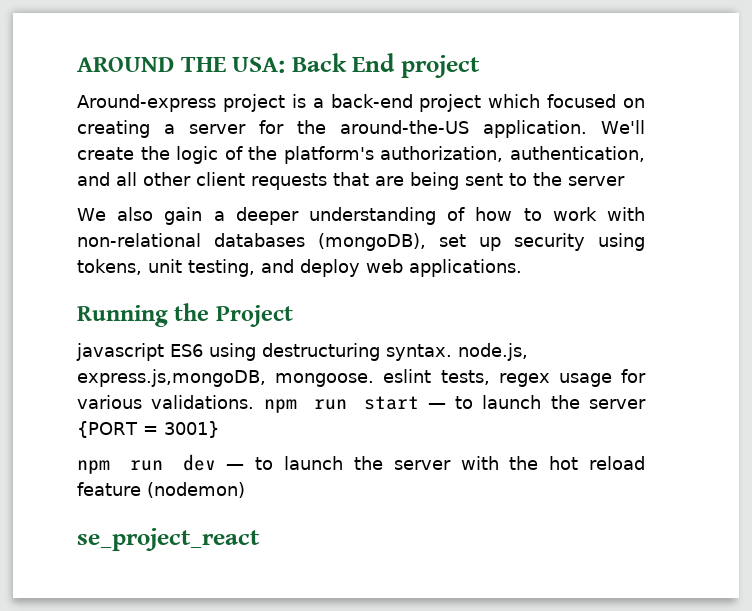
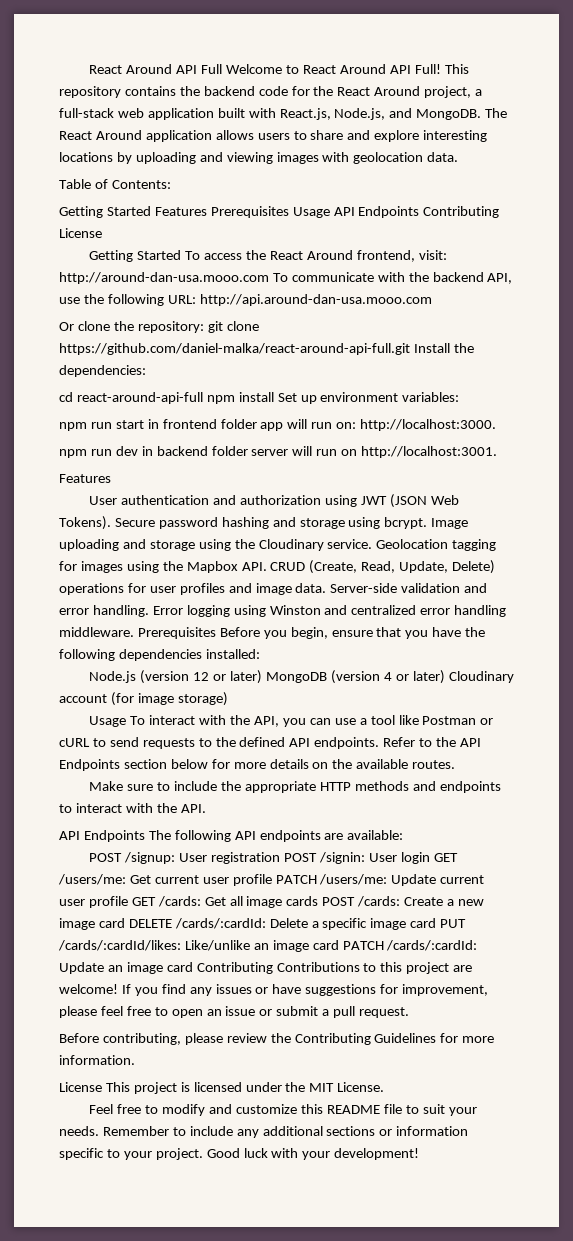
[77,53,481,78] [77,94,645,112] [77,120,646,138] [77,146,645,164] [77,172,625,190] [77,207,646,225] [77,233,645,251] [77,259,522,277] [77,303,293,327] [76,343,528,361] [77,369,646,387] [77,395,646,413] [77,421,219,438] [77,454,646,474] [77,482,245,498] [77,528,260,551] AROUND THE USA: Back End project // Around-express project is a back-end project which focused on creating a server for the around-the-US application. We'll create the logic of the platform's authorization, authentication, and all other client requests that are being sent to the server // We also gain a deeper understanding of how to work with non-relational databases (mongoDB), set up security using tokens, unit testing, and deploy web applications. // Running the Project // javascript ES6 using destructuring syntax. node.js, express.js,mongoDB, mongoose. eslint tests, regex usage for various validations. npm run start — to launch the server {PORT = 3001} // npm run dev — to launch the server with the hot reload feature (nodemon) // se_project_react -> [89,64,469,74] [59,86,483,98] [59,108,508,120] [59,130,488,142] [59,152,459,164] [59,179,171,189] [59,206,500,218] [59,228,102,238] [89,250,447,262] [59,272,513,284] [59,294,432,306] [59,321,259,333] [59,343,474,355] [59,365,146,377] [59,392,460,404] [59,419,497,431] [59,446,498,458] [59,474,111,483] [89,494,459,508] [59,516,469,530] [59,539,497,551] [59,560,496,574] [59,583,488,595] [59,605,507,617] [59,627,486,639] [59,649,260,661] [89,670,514,684] [59,692,228,706] [89,715,494,727] [59,737,481,749] [59,759,456,771] [89,781,501,793] [59,803,206,813] [59,830,404,842] [89,852,458,864] [58,874,485,886] [59,896,484,908] [59,918,467,930] [58,940,478,952] [59,962,473,974] [59,984,489,996] [59,1006,410,1018] [59,1033,495,1045] [59,1055,135,1065] [59,1082,385,1094] [89,1104,477,1116] [59,1126,469,1138] [59,1148,420,1160] React Around API Full Welcome to React Around API Full! This repository contains the backend code for the React Around project, a full-stack web application built with React.js, Node.js, and MongoDB. The React Around application allows users to share and explore interesting locations by uploading and viewing images with geolocation data. // Table of Contents: // Getting Started Features Prerequisites Usage API Endpoints Contributing License // Getting Started To access the React Around frontend, visit: http://around-dan-usa.mooo.com To communicate with the backend API, use the following URL: http://api.around-dan-usa.mooo.com // Or clone the repository: git clone https://github.com/daniel-malka/react-around-api-full.git Install the dependencies: // cd react-around-api-full npm install Set up environment variables: // npm run start in frontend folder app will run on: http://localhost:3000. // npm run dev in backend folder server will run on http://localhost:3001. // Features // User authentication and authorization using JWT (JSON Web Tokens). Secure password hashing and storage using bcrypt. Image uploading and storage using the Cloudinary service. Geolocation tagging for images using the Mapbox API. CRUD (Create, Read, Update, Delete) operations for user profiles and image data. Server-side validation and error handling. Error logging using Winston and centralized error handling middleware. Prerequisites Before you begin, ensure that you have the following dependencies installed: // Node.js (version 12 or later) MongoDB (version 4 or later) Cloudinary account (for image storage) // Usage To interact with the API, you can use a tool like Postman or cURL to send requests to the defined API endpoints. Refer to the API Endpoints section below for more details on the available routes. // Make sure to include the appropriate HTTP methods and endpoints to interact with the API. // API Endpoints The following API endpoints are available: // POST /signup: User registration POST /signin: User login GET /users/me: Get current user profile PATCH /users/me: Update current user profile GET /cards: Get all image cards POST /cards: Create a new image card DELETE /cards/:cardId: Delete a specific image card PUT /cards/:cardId/likes: Like/unlike an image card PATCH /cards/:cardId: Update an image card Contributing Contributions to this project are welcome! If you find any issues or have suggestions for improvement, please feel free to open an issue or submit a pull request. // Before contributing, please review the Contributing Guidelines for more information. // License This project is licensed under the MIT License. // Feel free to modify and customize this README file to suit your needs. Remember to include any additional sections or information specific to your project. Good luck with your development!

